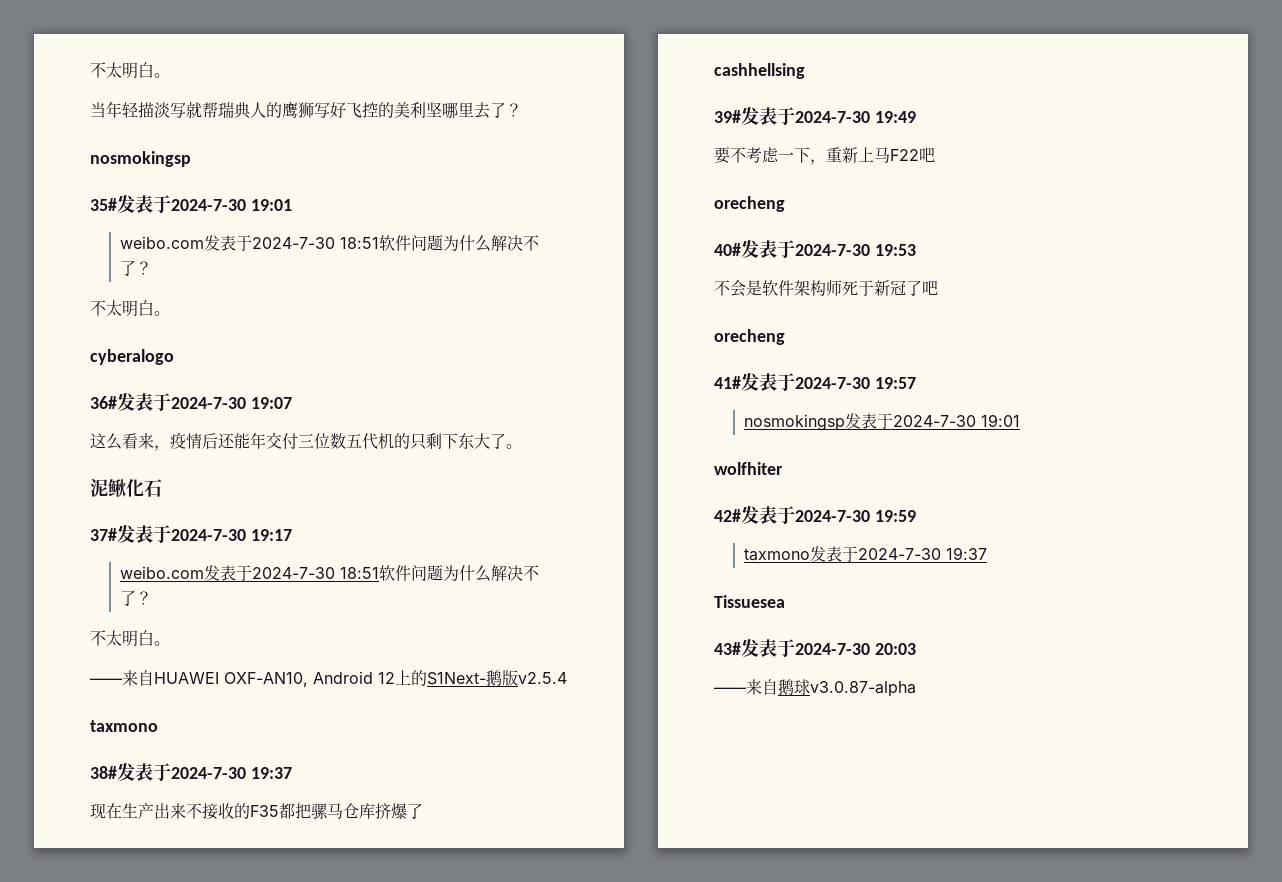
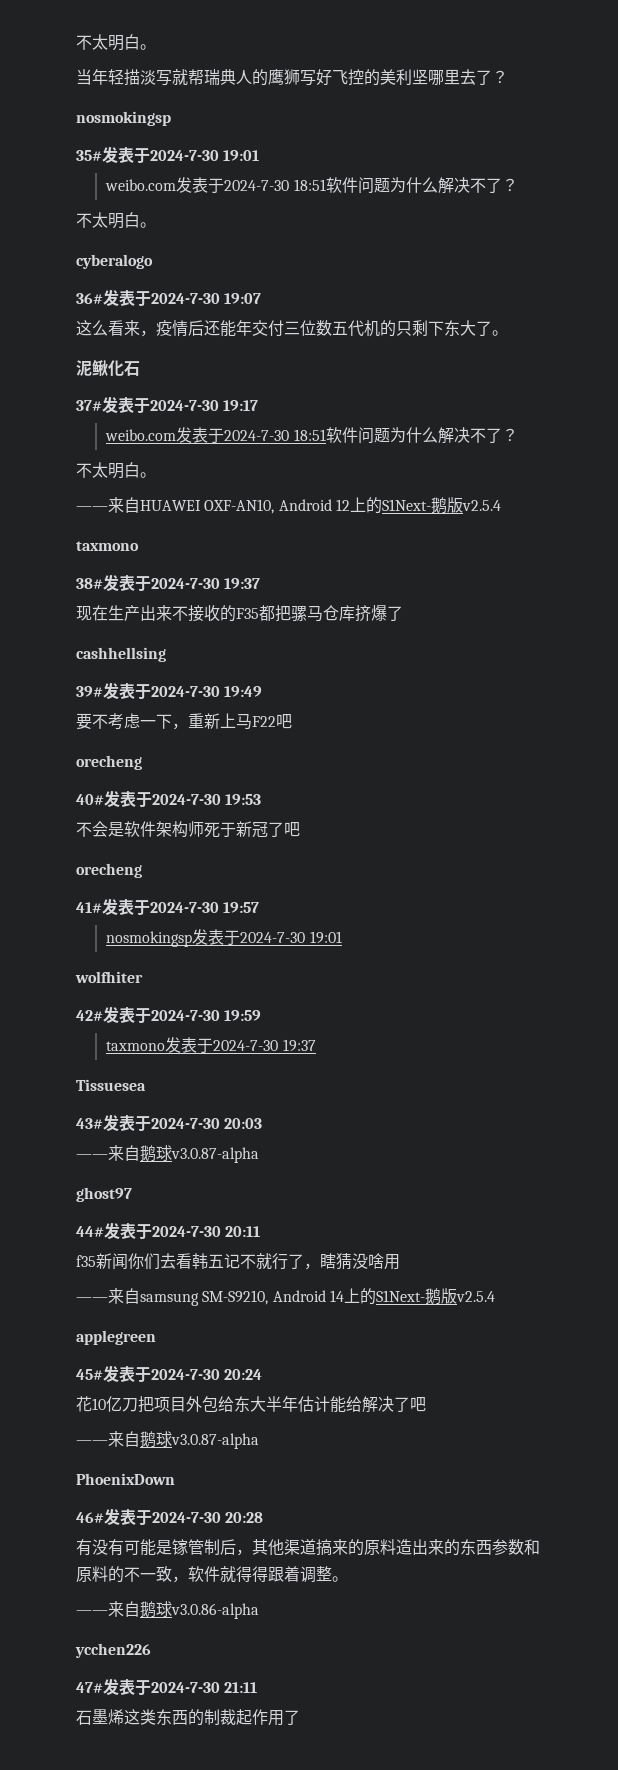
(916, 689) none -> [76,1187,132,1202] [76,1222,261,1240] [76,1253,400,1270] [76,1288,495,1306] [76,1330,156,1345] [76,1365,263,1383] [76,1396,426,1413] [76,1431,259,1449] [76,1473,175,1485] [76,1508,264,1526] [76,1539,540,1556] [76,1566,348,1583] [76,1601,259,1619] [75,1643,151,1658] [76,1678,258,1696] [76,1709,300,1726] // ghost97 // 44#发表于2024-7-30 20:11 // f35新闻你们去看韩五记不就行了，瞎猜没啥用 // ——来自samsung SM-S9210, Android 14上的S1Next-鹅版v2.5.4 // applegreen // 45#发表于2024-7-30 20:24 // 花10亿刀把项目外包给东大半年估计能给解决了吧 // ——来自鹅球v3.0.87-alpha // PhoenixDown // 46#发表于2024-7-30 20:28 // 有没有可能是镓管制后，其他渠道搞来的原料造出来的东西参数和原料的不一致，软件就得得跟着调整。 // ——来自鹅球v3.0.86-alpha // ycchen226 // 47#发表于2024-7-30 21:11 // 石墨烯这类东西的制裁起作用了

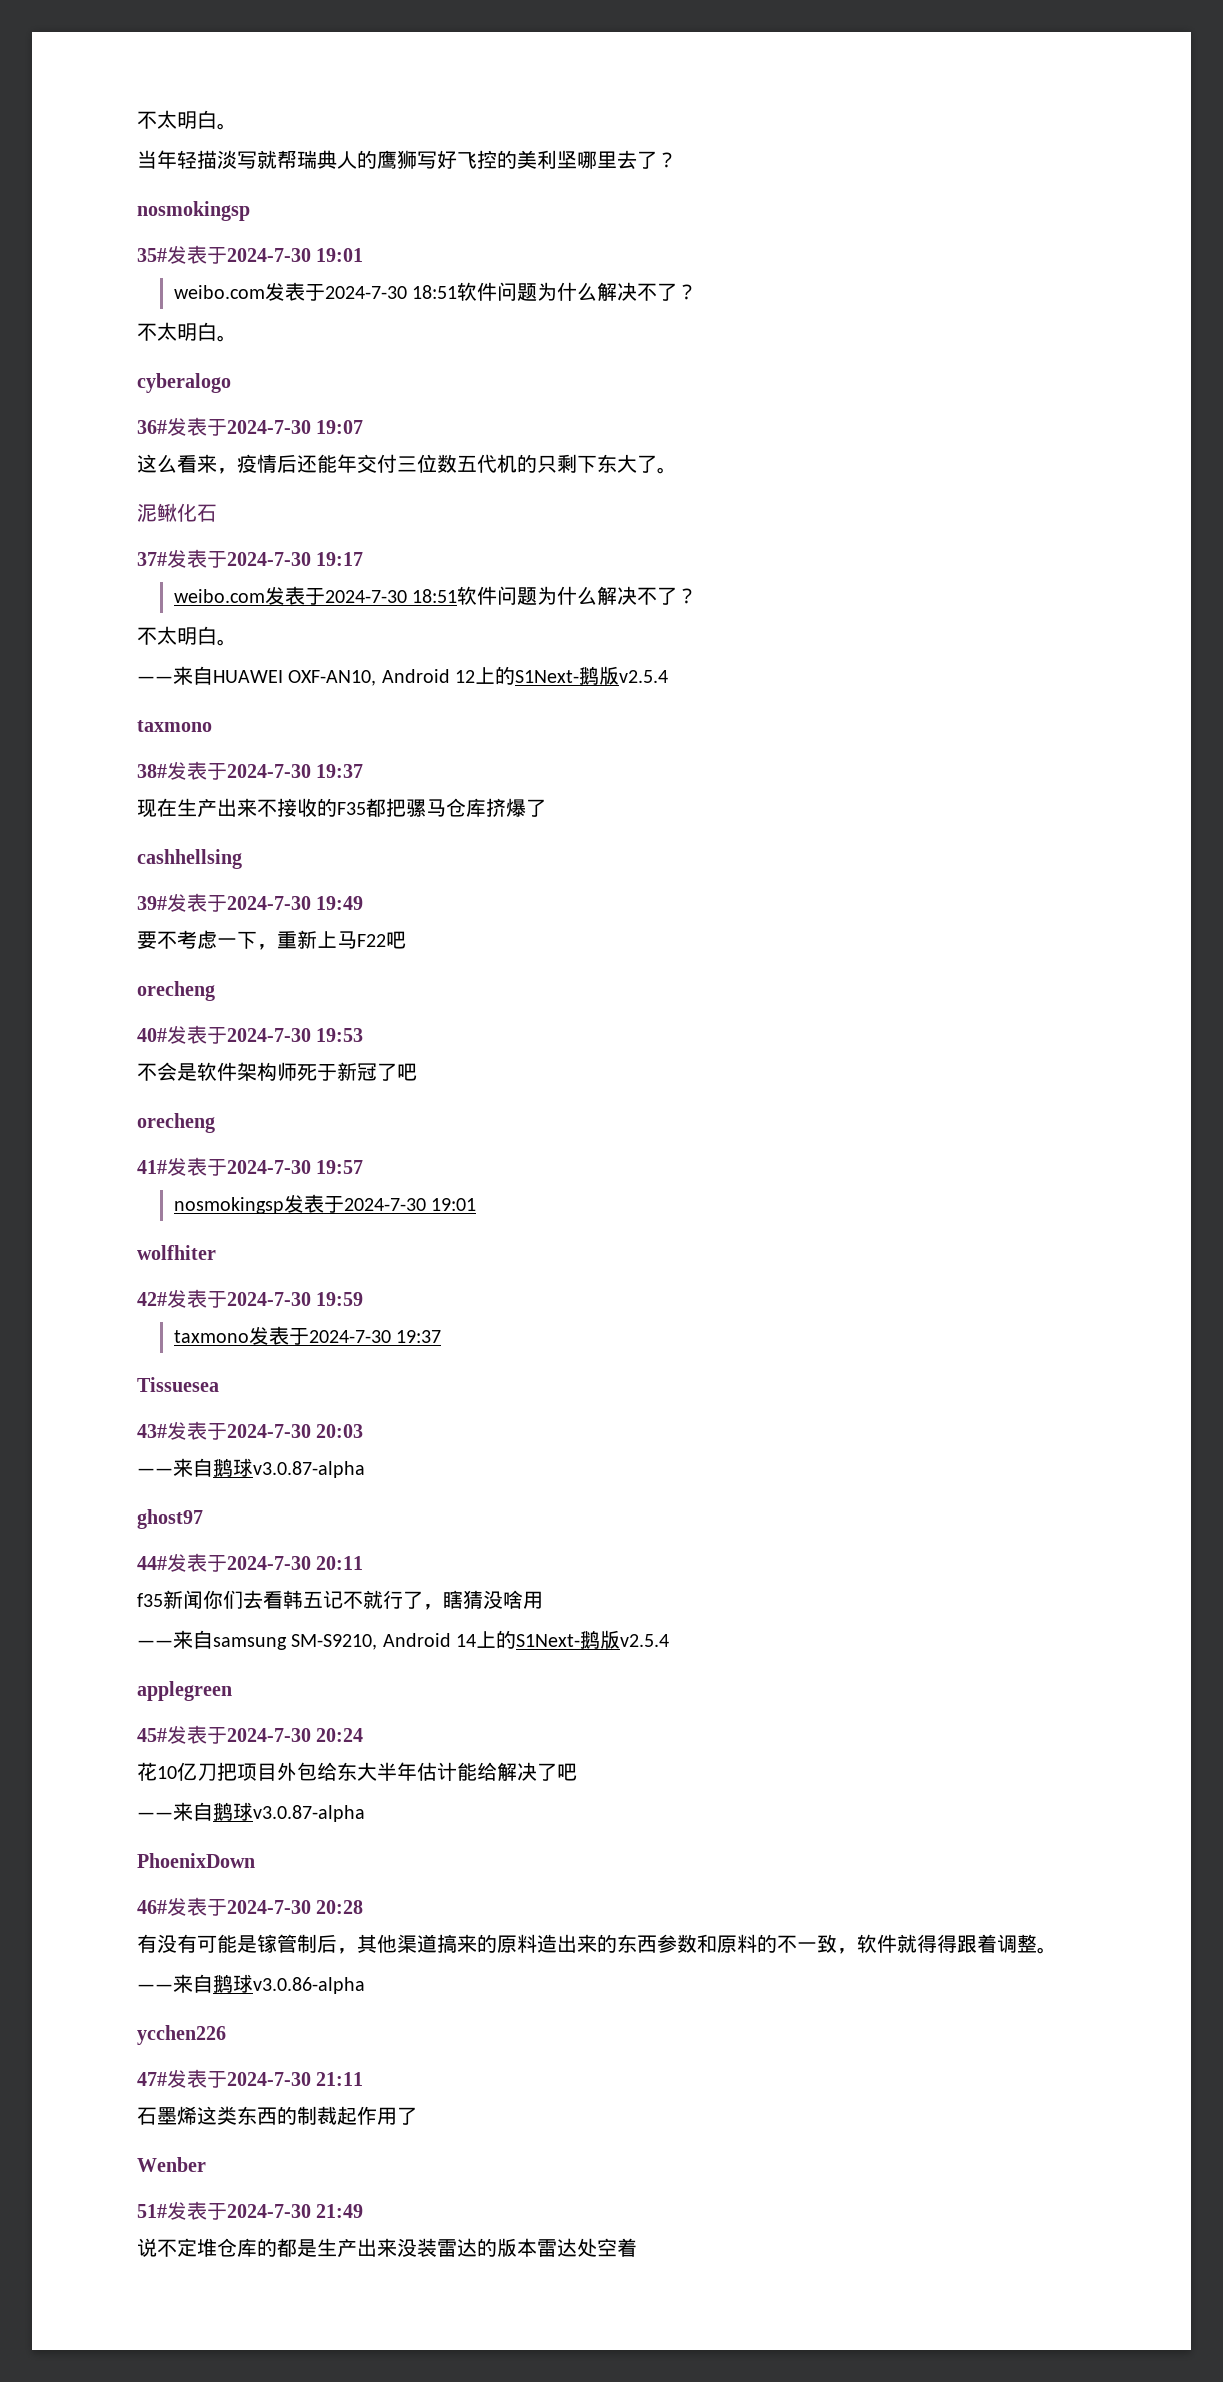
(300, 1717) none -> [137,2157,206,2172] [137,2201,364,2220] [137,2238,637,2257] // Wenber // 51#发表于2024-7-30 21:49 // 说不定堆仓库的都是生产出来没装雷达的版本雷达处空着

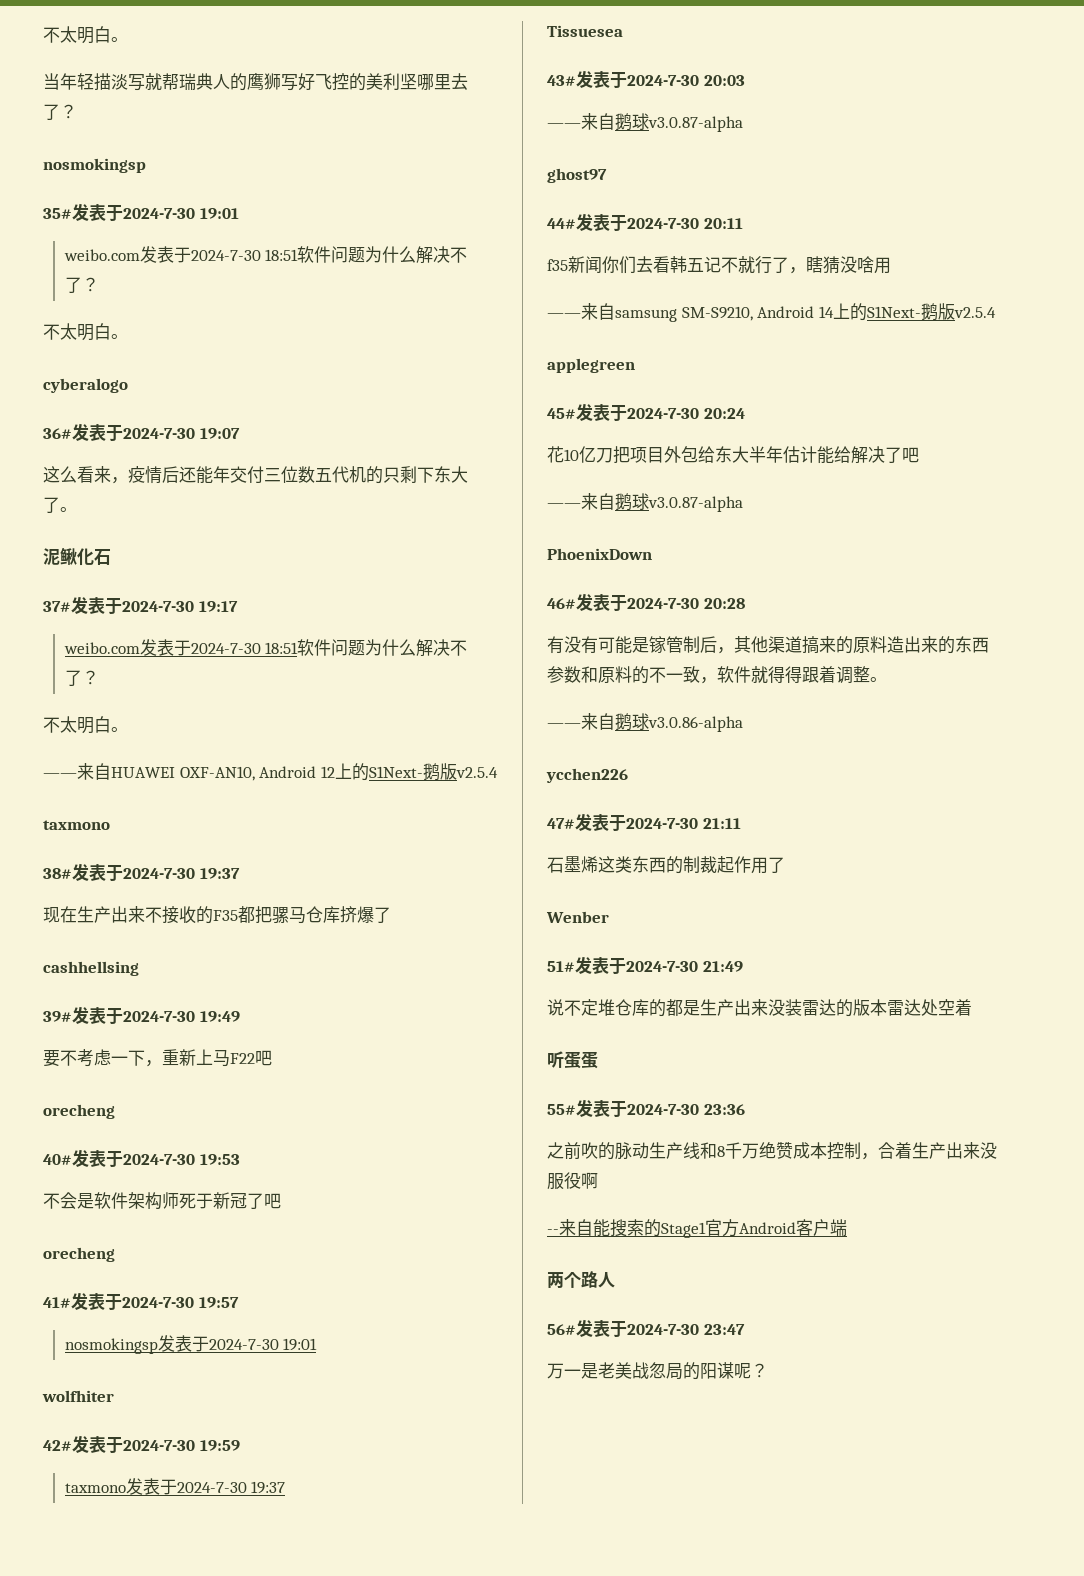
(637, 2247) none -> [547,1051,598,1069] [547,1099,745,1117] [547,1142,997,1160] [547,1172,598,1190] [547,1219,847,1238] [547,1271,615,1288] [547,1319,745,1337] [547,1362,768,1380] // 听蛋蛋 // 55#发表于2024-7-30 23:36 // 之前吹的脉动生产线和8千万绝赞成本控制，合着生产出来没服役啊 // --来自能搜索的Stage1官方Android客户端 // 两个路人 // 56#发表于2024-7-30 23:47 // 万一是老美战忽局的阳谋呢？

